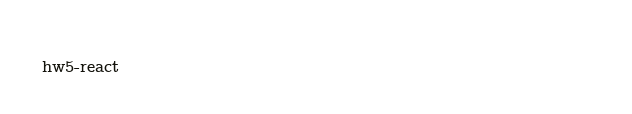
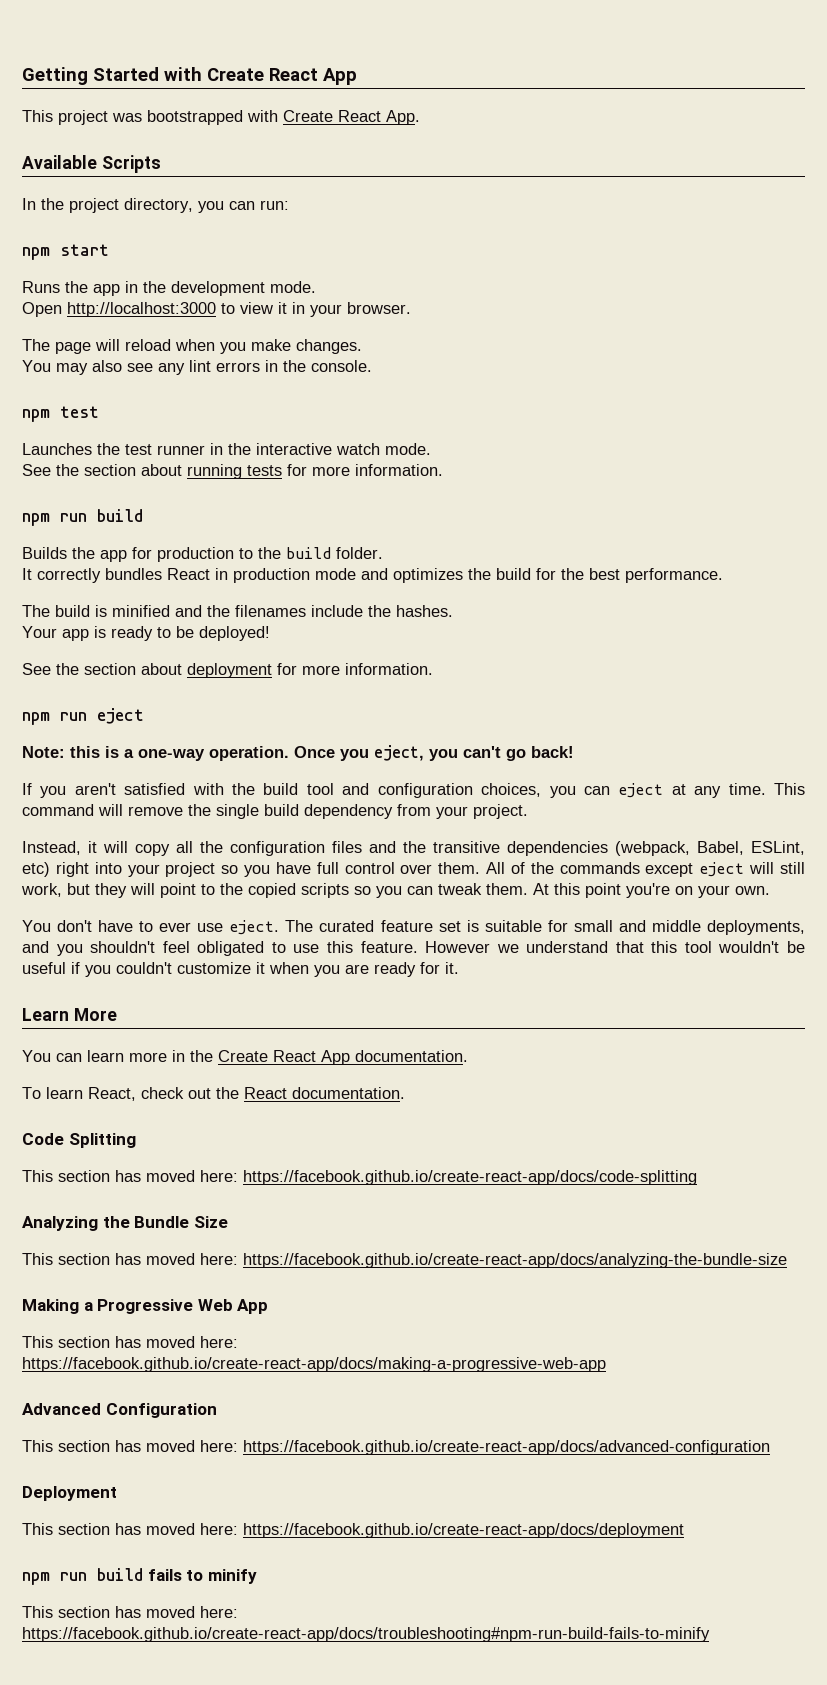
[42,61,119,72] hw5-react -> [22,67,357,85] [22,110,420,125] [22,155,161,173] [22,198,289,213] [22,244,109,260] [22,281,316,296] [22,302,411,317] [22,339,362,354] [22,360,372,375] [22,406,99,422] [22,443,431,455] [22,464,443,479] [22,509,143,526] [22,547,383,562] [22,568,723,583] [22,605,453,617] [22,626,270,641] [22,663,433,678] [22,708,144,725] [22,745,574,761] [22,783,805,798] [22,804,528,819] [22,841,805,856] [22,862,806,877] [21,883,770,898] [22,920,805,935] [22,941,805,956] [22,962,459,977] [22,1008,117,1021] [22,1050,468,1065] [22,1087,405,1101] [22,1133,136,1148] [22,1170,697,1185] [22,1216,228,1231] [22,1253,787,1268] [22,1299,269,1314] [22,1336,238,1348] [22,1357,606,1372] [22,1403,217,1418] [22,1440,770,1455] [22,1486,117,1501] [22,1523,684,1538] [22,1568,257,1585] [22,1606,238,1618] [22,1627,710,1642] Getting Started with Create React App // This project was bootstrapped with Create React App. // Available Scripts // In the project directory, you can run: // npm start // Runs the app in the development mode. // Open http://localhost:3000 to view it in your browser. // The page will reload when you make changes. // You may also see any lint errors in the console. // npm test // Launches the test runner in the interactive watch mode. // See the section about running tests for more information. // npm run build // Builds the app for production to the build folder. // It correctly bundles React in production mode and optimizes the build for the best performance. // The build is minified and the filenames include the hashes. // Your app is ready to be deployed! // See the section about deployment for more information. // npm run eject // Note: this is a one-way operation. Once you eject, you can't go back! // If you aren't satisfied with the build tool and configuration choices, you can eject at any time. This command will remove the single build dependency from your project. // Instead, it will copy all the configuration files and the transitive dependencies (webpack, Babel, ESLint, etc) right into your project so you have full control over them. All of the commands except eject will still work, but they will point to the copied scripts so you can tweak them. At this point you're on your own. // You don't have to ever use eject. The curated feature set is suitable for small and middle deployments, and you shouldn't feel obligated to use this feature. However we understand that this tool wouldn't be useful if you couldn't customize it when you are ready for it. // Learn More // You can learn more in the Create React App documentation. // To learn React, check out the React documentation. // Code Splitting // This section has moved here: https://facebook.github.io/create-react-app/docs/code-splitting // Analyzing the Bundle Size // This section has moved here: https://facebook.github.io/create-react-app/docs/analyzing-the-bundle-size // Making a Progressive Web App // This section has moved here: https://facebook.github.io/create-react-app/docs/making-a-progressive-web-app // Advanced Configuration // This section has moved here: https://facebook.github.io/create-react-app/docs/advanced-configuration // Deployment // This section has moved here: https://facebook.github.io/create-react-app/docs/deployment // npm run build fails to minify // This section has moved here: https://facebook.github.io/create-react-app/docs/troubleshooting#npm-run-build-fails-to-minify

